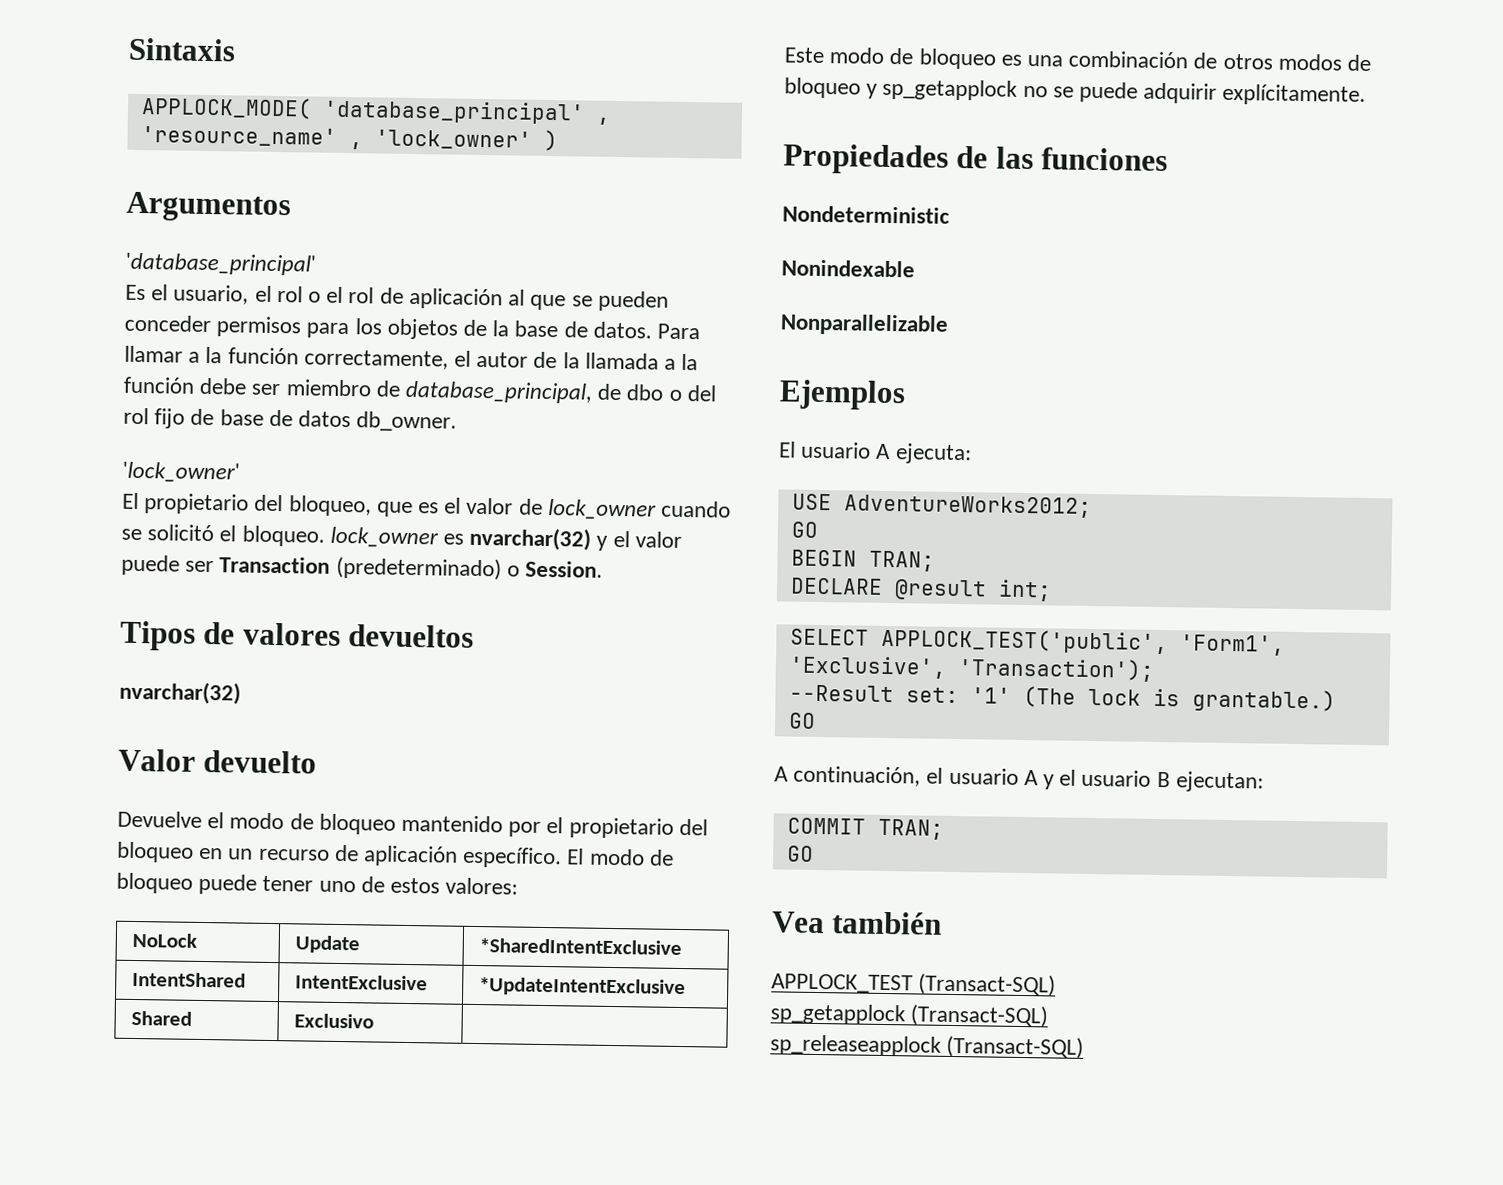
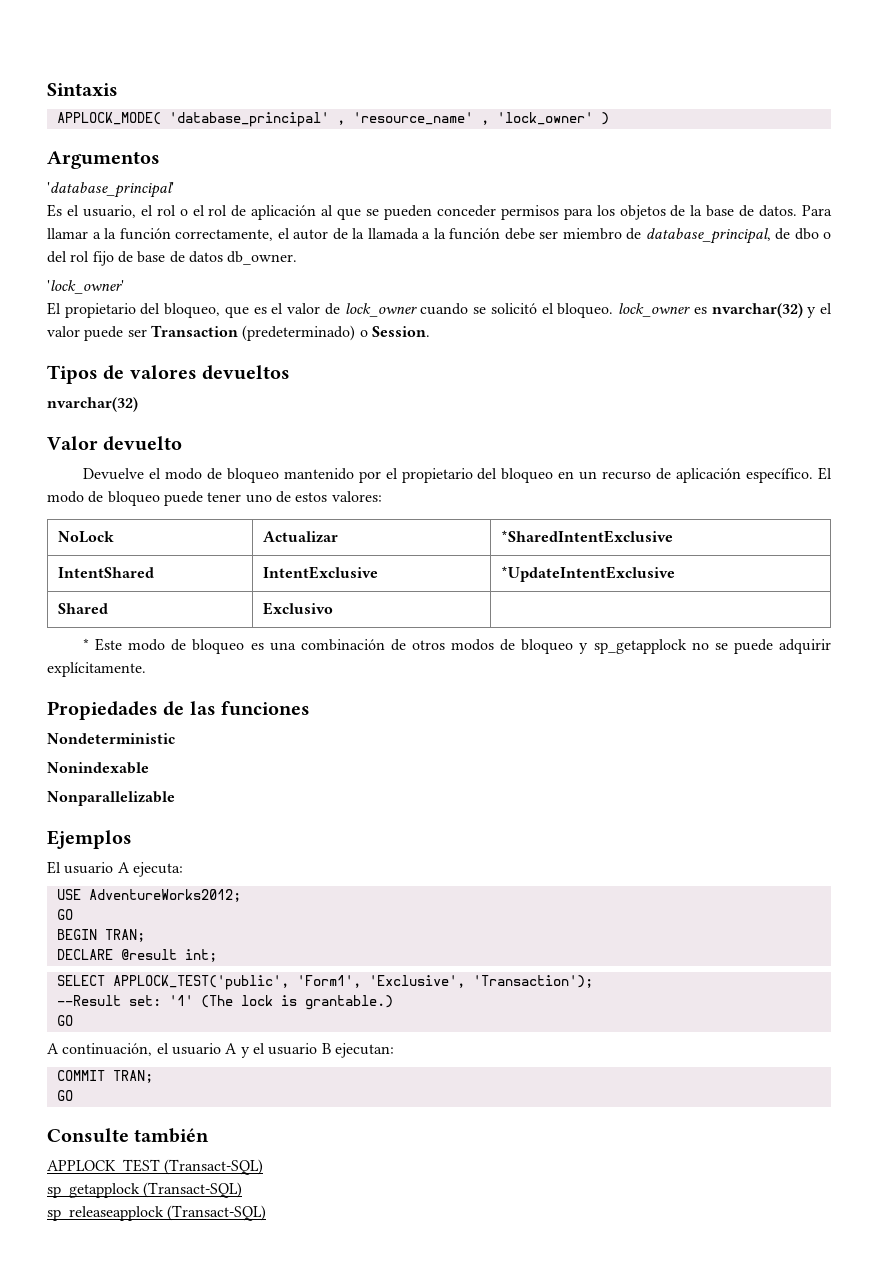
[294,935,360,954] Update -> [263,531,339,543] Actualizar
(374, 1021) none -> [82,638,89,650] *
[772,911,825,934] Vea -> [47,1128,129,1143] Consulte

